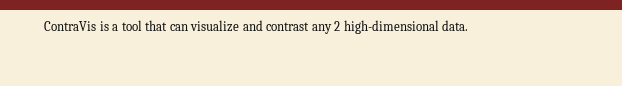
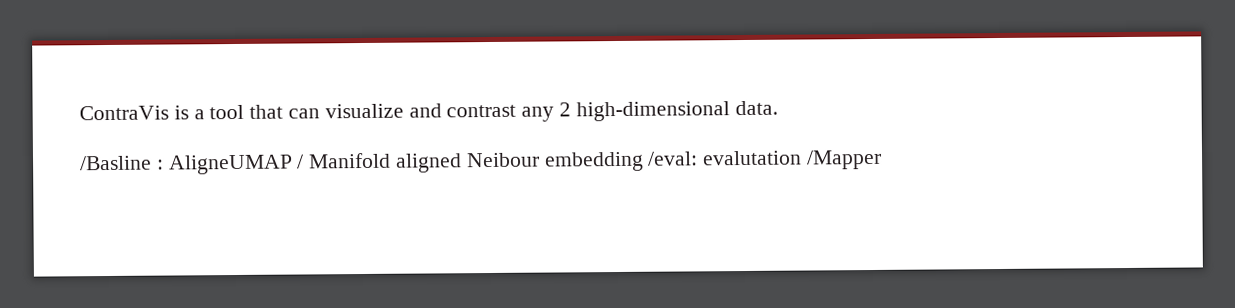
(469, 25) none -> [80,149,883,175] // /Basline : AligneUMAP / Manifold aligned Neibour embedding /eval: evalutation /Mapper

